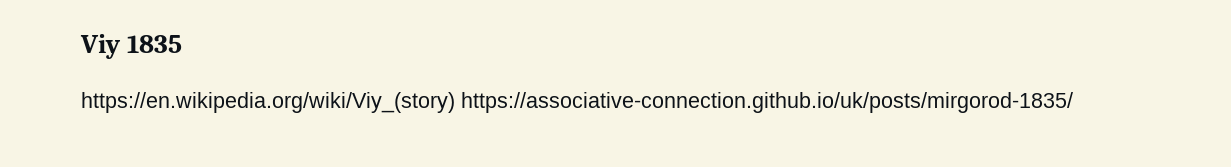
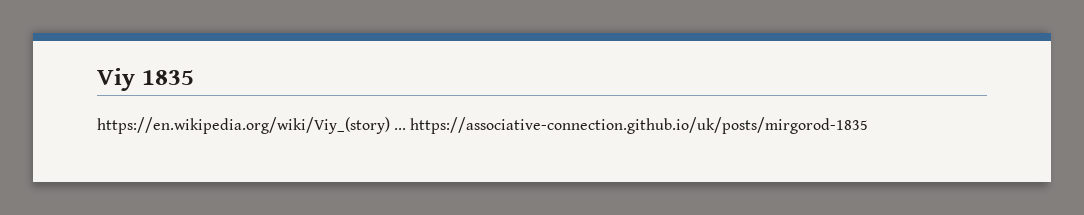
[461,92,1073,113] https://associative-connection.github.io/uk/posts/mirgorod-1835/ -> [394,117,869,134] ... https://associative-connection.github.io/uk/posts/mirgorod-1835

